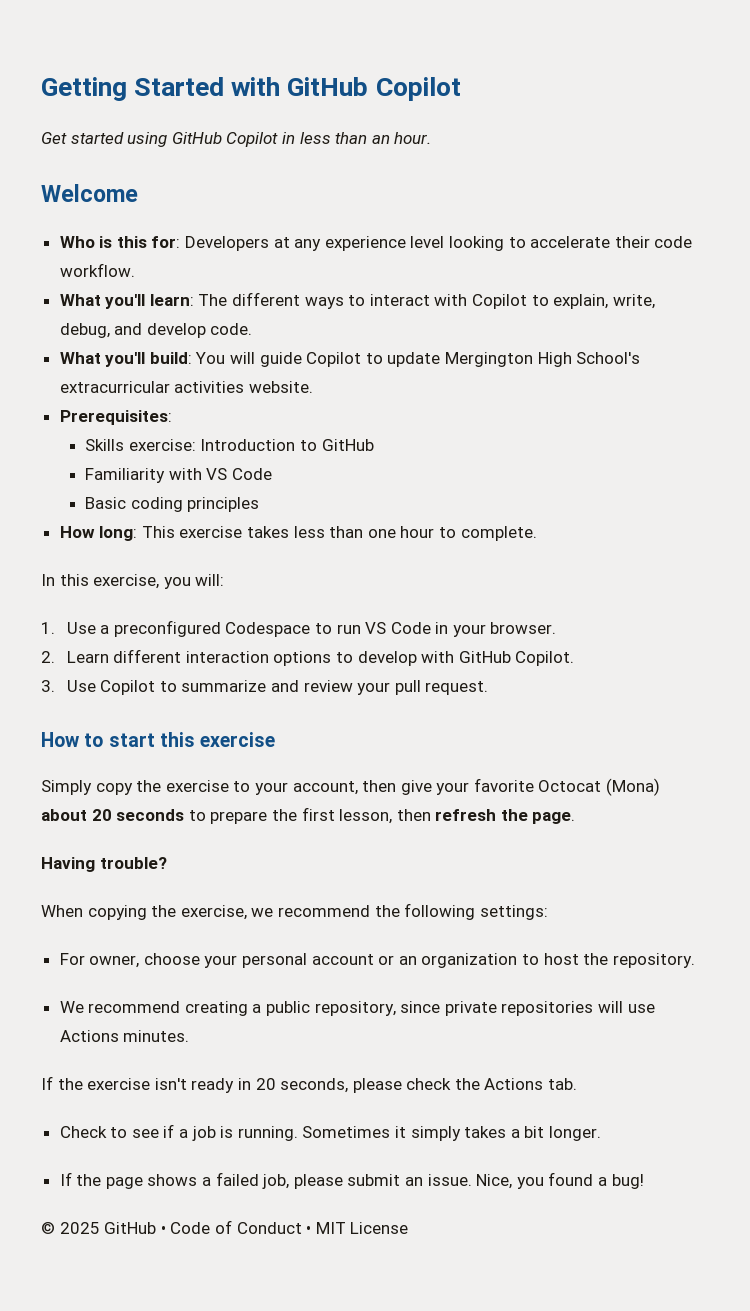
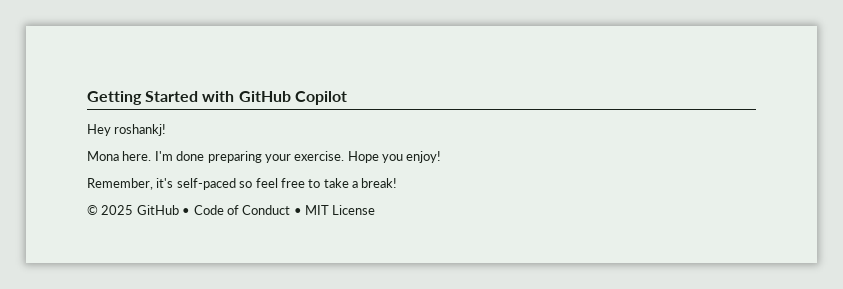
[41,132,432,147] [41,184,138,202] [59,236,693,251] [59,263,135,277] [59,292,655,309] [59,323,253,338] [59,352,641,367] [59,381,313,393] [59,410,172,425] [85,439,374,451] [85,468,273,483] [85,497,260,512] [59,526,537,541] [41,574,225,589] [41,620,557,637] [41,649,575,666] [41,680,489,695] [41,732,276,747] [41,778,661,796] [41,807,576,824] [41,857,167,872] [41,903,548,920] [59,953,695,968] [59,1001,655,1016] [59,1030,190,1042] [41,1076,578,1093] [59,1124,601,1141] [59,1172,644,1189] Get started using GitHub Copilot in less than an hour. // Welcome // Who is this for: Developers at any experience level looking to accelerate their code workflow. // What you'll learn: The different ways to interact with Copilot to explain, write, debug, and develop code. // What you'll build: You will guide Copilot to update Mergington High School's extracurricular activities website. // Prerequisites: // Skills exercise: Introduction to GitHub // Familiarity with VS Code // Basic coding principles // How long: This exercise takes less than one hour to complete. // In this exercise, you will: // 1. Use a preconfigured Codespace to run VS Code in your browser. // 2. Learn different interaction options to develop with GitHub Copilot. // 3. Use Copilot to summarize and review your pull request. // How to start this exercise // Simply copy the exercise to your account, then give your favorite Octocat (Mona) about 20 seconds to prepare the first lesson, then refresh the page. // Having trouble? // When copying the exercise, we recommend the following settings: // For owner, choose your personal account or an organization to host the repository. // We recommend creating a public repository, since private repositories will use Actions minutes. // If the exercise isn't ready in 20 seconds, please check the Actions tab. // Check to see if a job is running. Sometimes it simply takes a bit longer. // If the page shows a failed job, please submit an issue. Nice, you found a bug! -> [87,124,167,136] [87,151,442,163] [87,178,398,190] Hey roshankj! // Mona here. I'm done preparing your exercise. Hope you enjoy! // Remember, it's self-paced so feel free to take a break!

